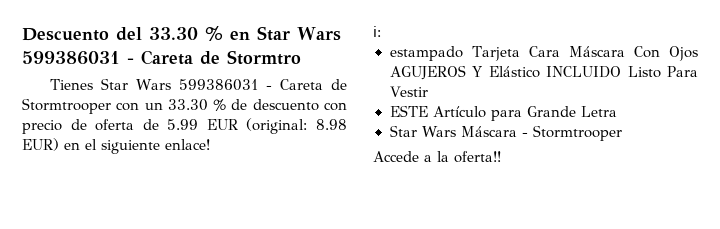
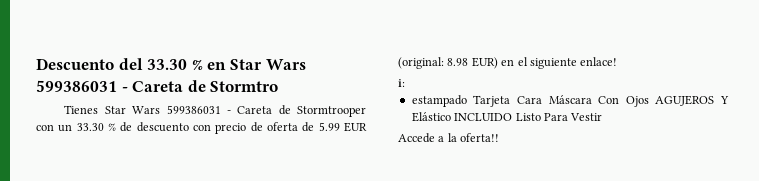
[389,105,617,121] [389,125,623,141] // ESTE Artículo para Grande Letra // Star Wars Máscara - Stormtrooper -> (603, 117) none

